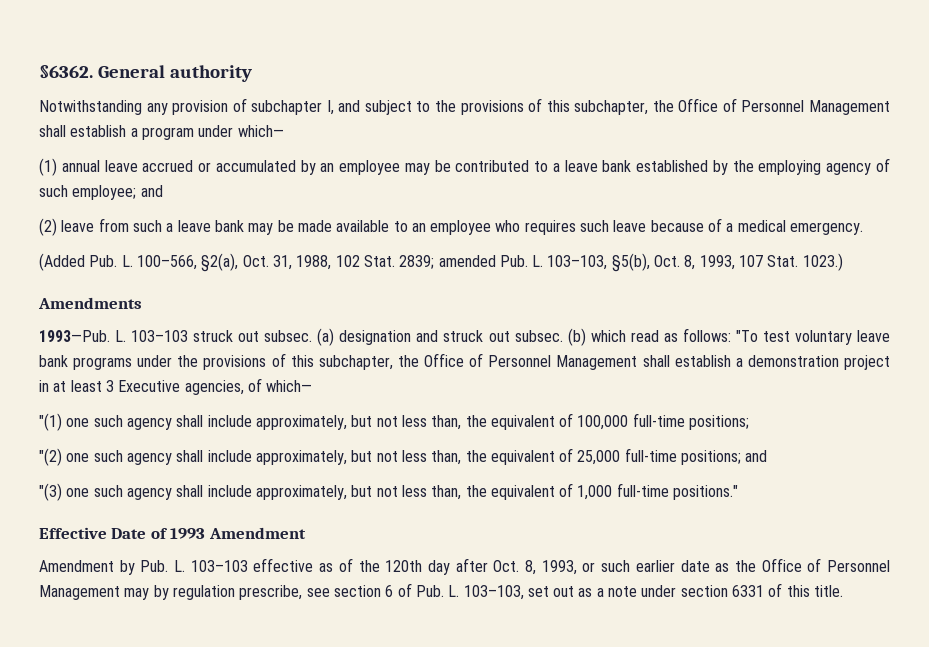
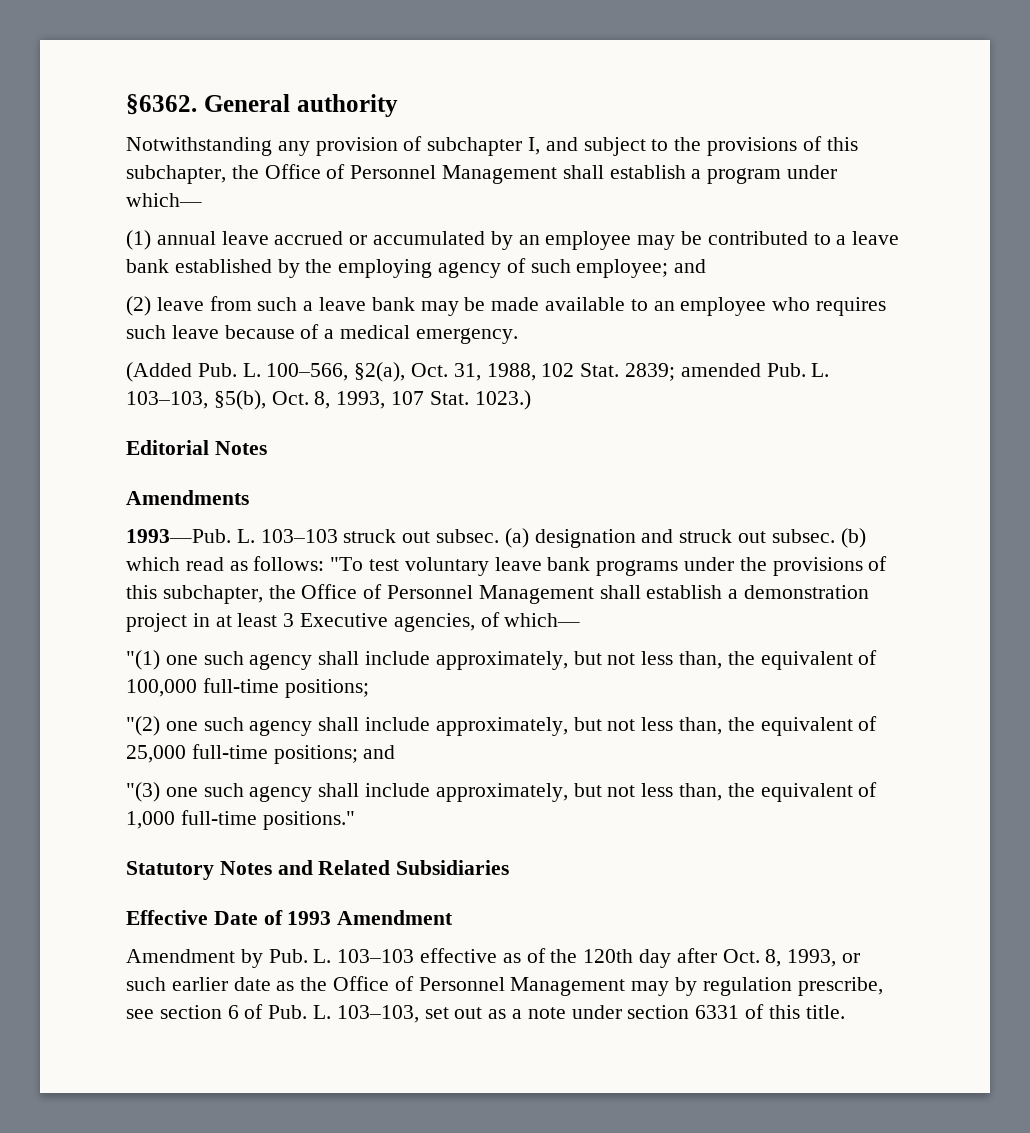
(843, 262) none -> [126,440,267,455] // Editorial Notes
(739, 492) none -> [126,860,510,880] // Statutory Notes and Related Subsidiaries

